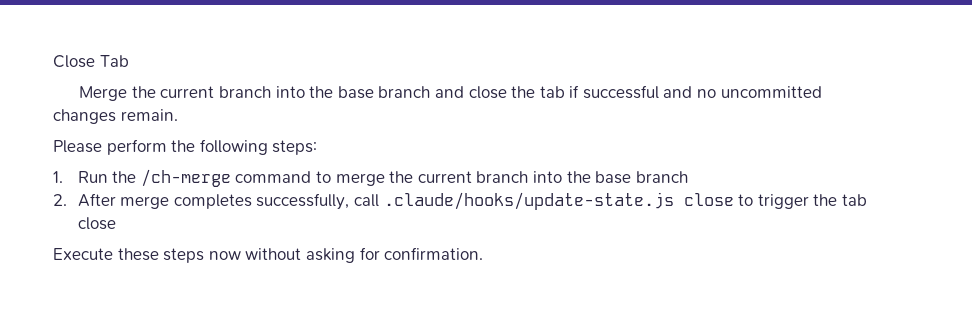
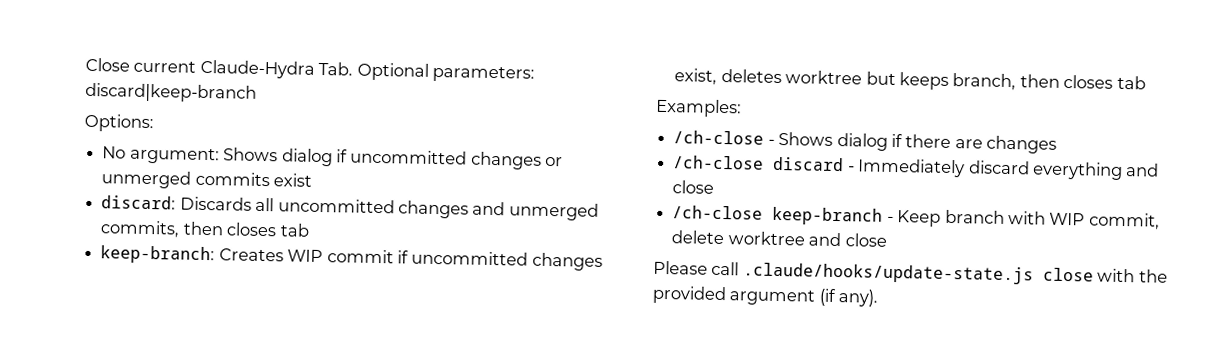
[99,55,129,67] [79,85,822,101] [53,109,178,124] [53,139,318,155] [53,169,688,187] [53,192,867,210] [77,217,116,230] [53,247,484,263] Tab // Merge the current branch into the base branch and close the tab if successful and no uncommitted changes remain. // Please perform the following steps: // 1. Run the /ch-merge command to merge the current branch into the base branch // 2. After merge completes successfully, call .claude/hooks/update-state.js close to trigger the tab close // Execute these steps now without asking for confirmation. -> [133,59,536,83] [85,82,257,103] [84,113,154,133] [102,146,564,170] [101,170,313,189] [101,195,599,221] [100,220,310,238] [100,245,603,271] [674,68,1146,91] [655,98,742,118] [673,130,1058,154] [673,155,1160,180] [672,180,715,194] [672,205,1160,230] [671,230,887,247] [653,260,1168,285] [652,285,879,307] current Claude-Hydra Tab. Optional parameters: discard|keep-branch // Options: // No argument: Shows dialog if uncommitted changes or unmerged commits exist // discard: Discards all uncommitted changes and unmerged commits, then closes tab // keep-branch: Creates WIP commit if uncommitted changes exist, deletes worktree but keeps branch, then closes tab // Examples: // /ch-close - Shows dialog if there are changes // /ch-close discard - Immediately discard everything and close // /ch-close keep-branch - Keep branch with WIP commit, delete worktree and close // Please call .claude/hooks/update-state.js close with the provided argument (if any).

